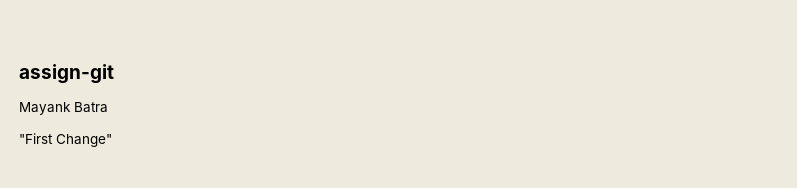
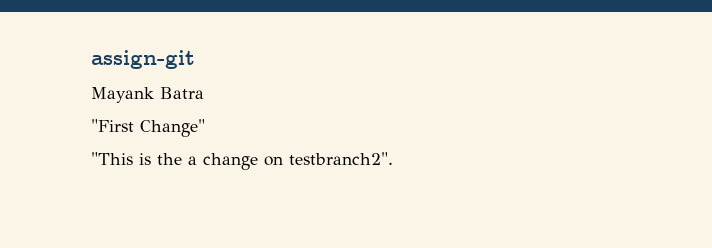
(112, 140) none -> [91,152,393,170] // "This is the a change on testbranch2".

